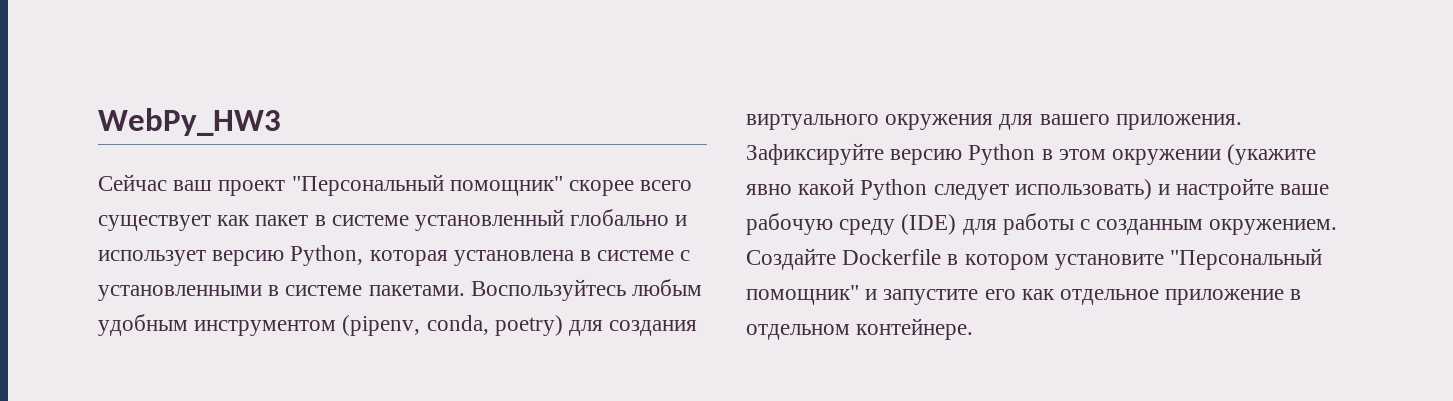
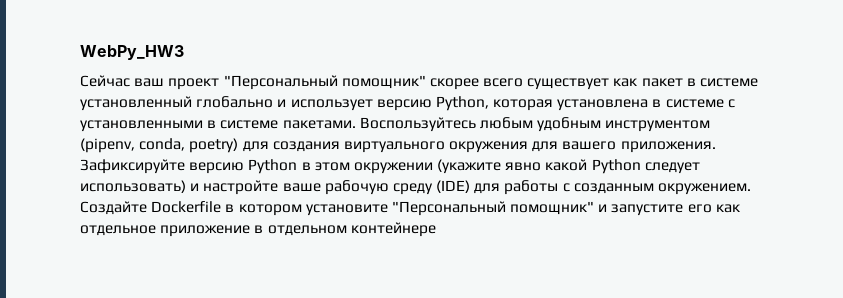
[856,318,974,340] контейнере. -> [350,222,436,237] контейнере

